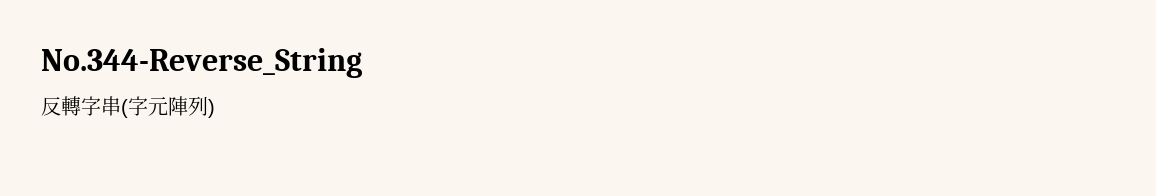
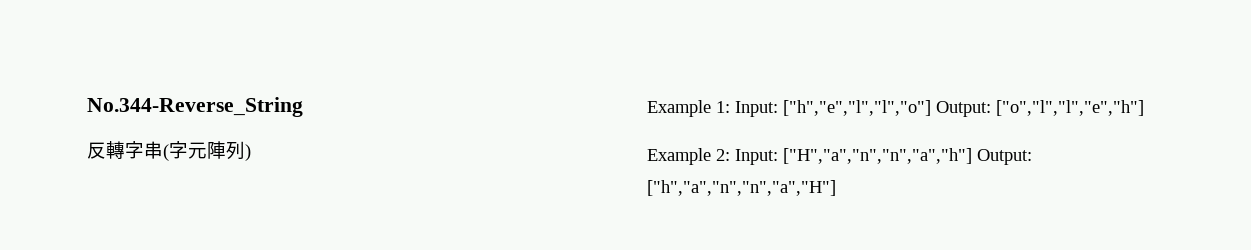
(215, 108) none -> [647,100,1144,117] [647,148,1032,165] [647,180,836,196] // Example 1: Input: ["h","e","l","l","o"] Output: ["o","l","l","e","h"] // Example 2: Input: ["H","a","n","n","a","h"] Output: ["h","a","n","n","a","H"]

